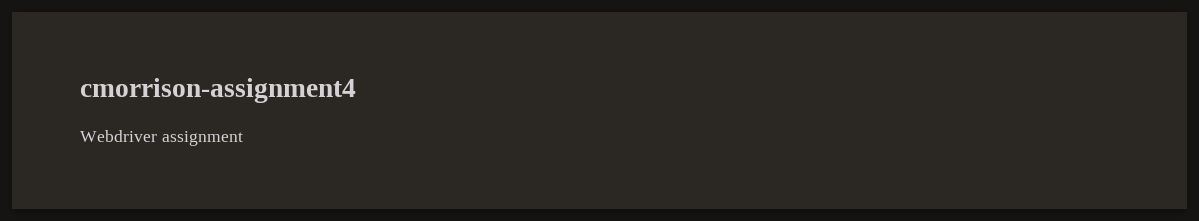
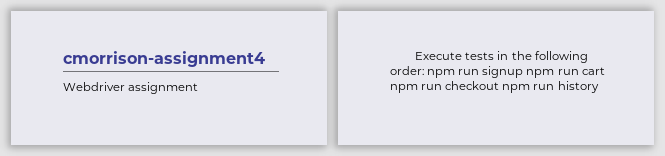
(243, 138) none -> [415,51,588,63] [390,66,605,78] [390,81,599,93] // Execute tests in the following order: npm run signup npm run cart npm run checkout npm run history

